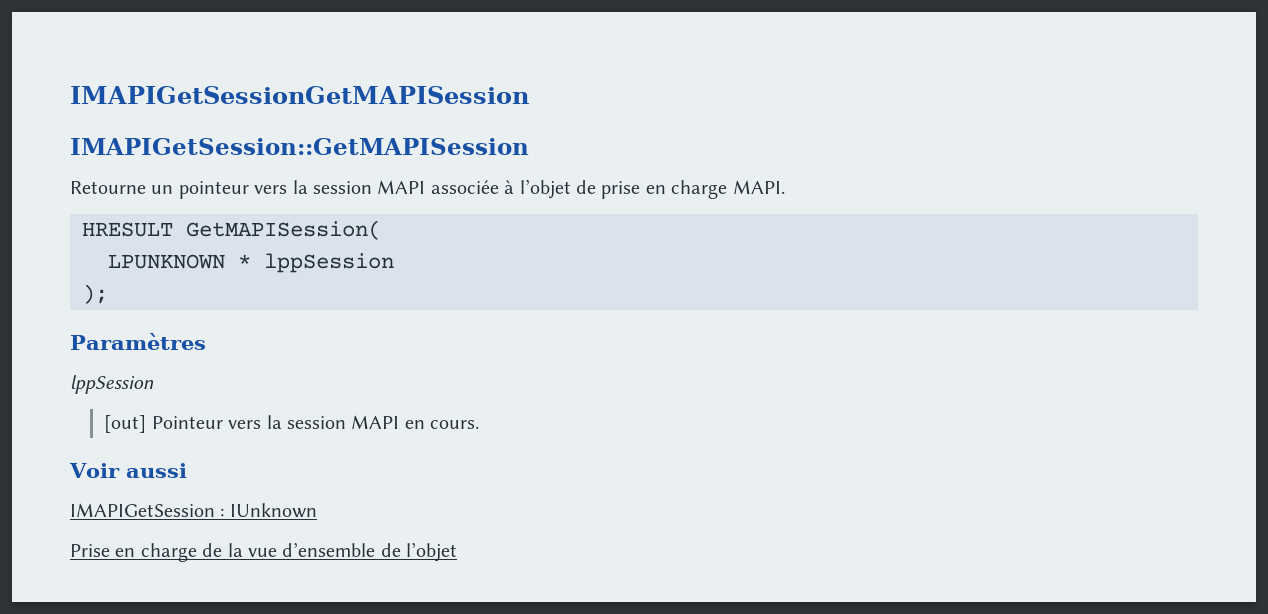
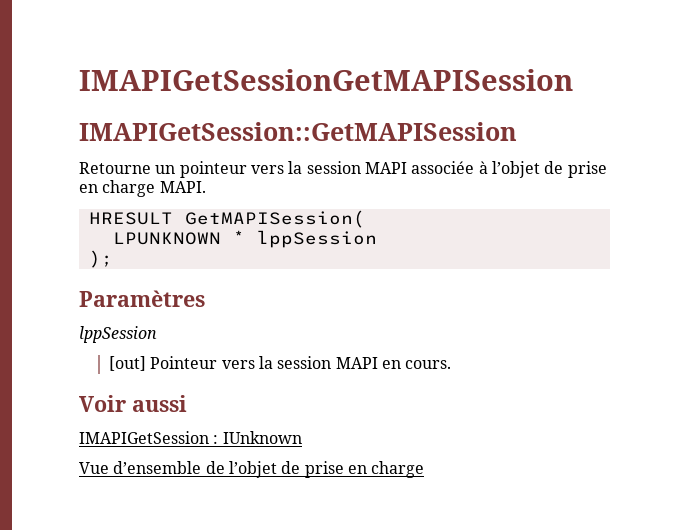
[70,542,458,562] Prise en charge de la vue d’ensemble de l’objet -> [79,461,425,478] Vue d’ensemble de l’objet de prise en charge

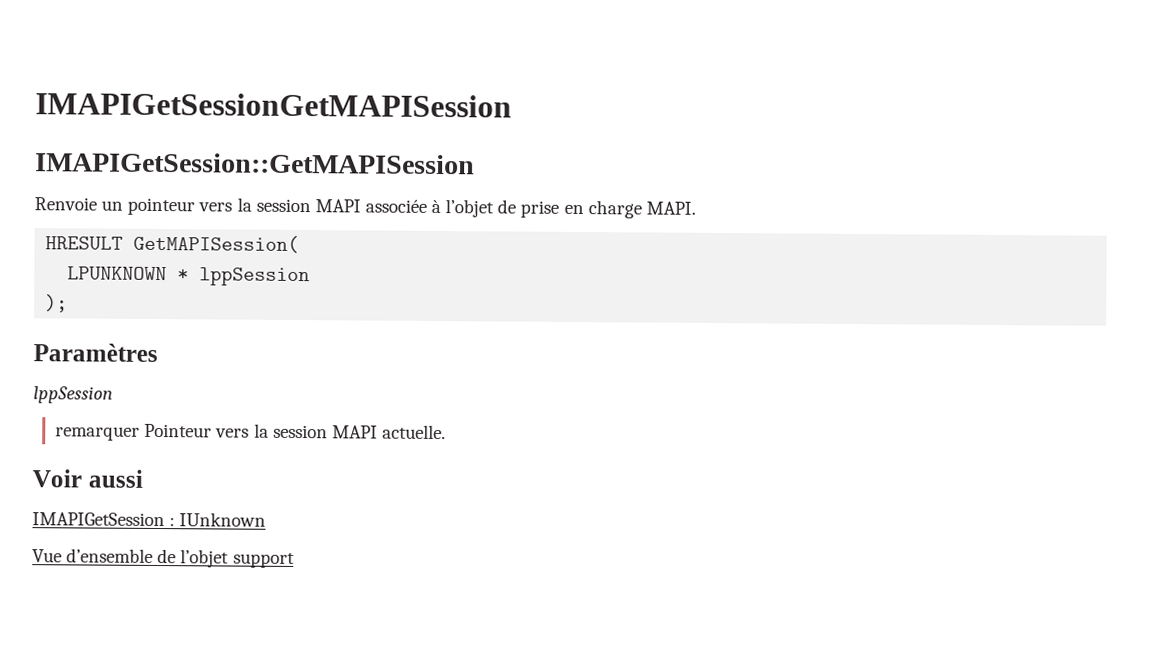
[79,162,151,174] Retourne -> [34,197,97,211] Renvoie
[108,356,146,371] [out] -> [55,426,141,441] remarquer
[381,360,452,369] en cours. -> [381,424,446,440] actuelle.
[281,461,425,478] de prise en charge -> [232,552,295,568] support

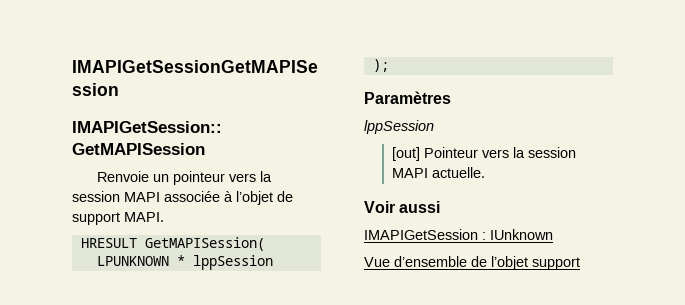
[520,200,642,219] prise en charge -> [72,212,120,225] support
[55,426,141,441] remarquer -> [392,147,421,161] [out]

